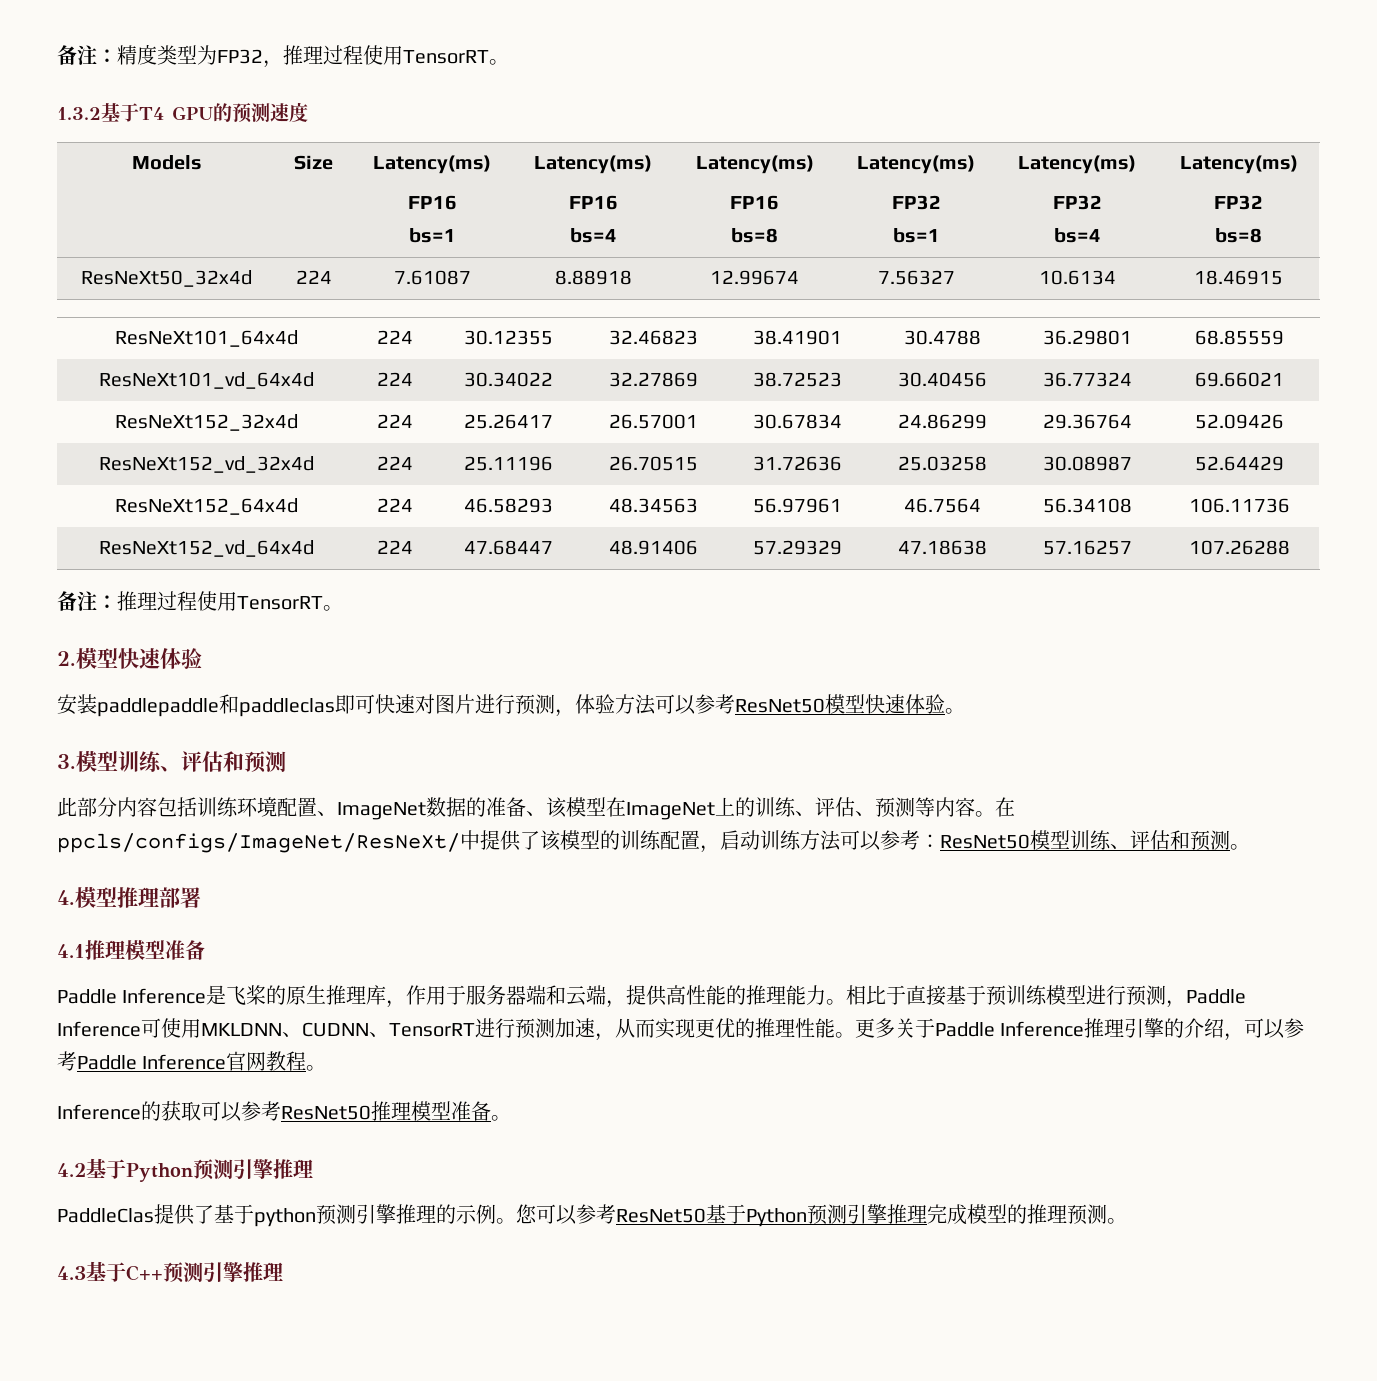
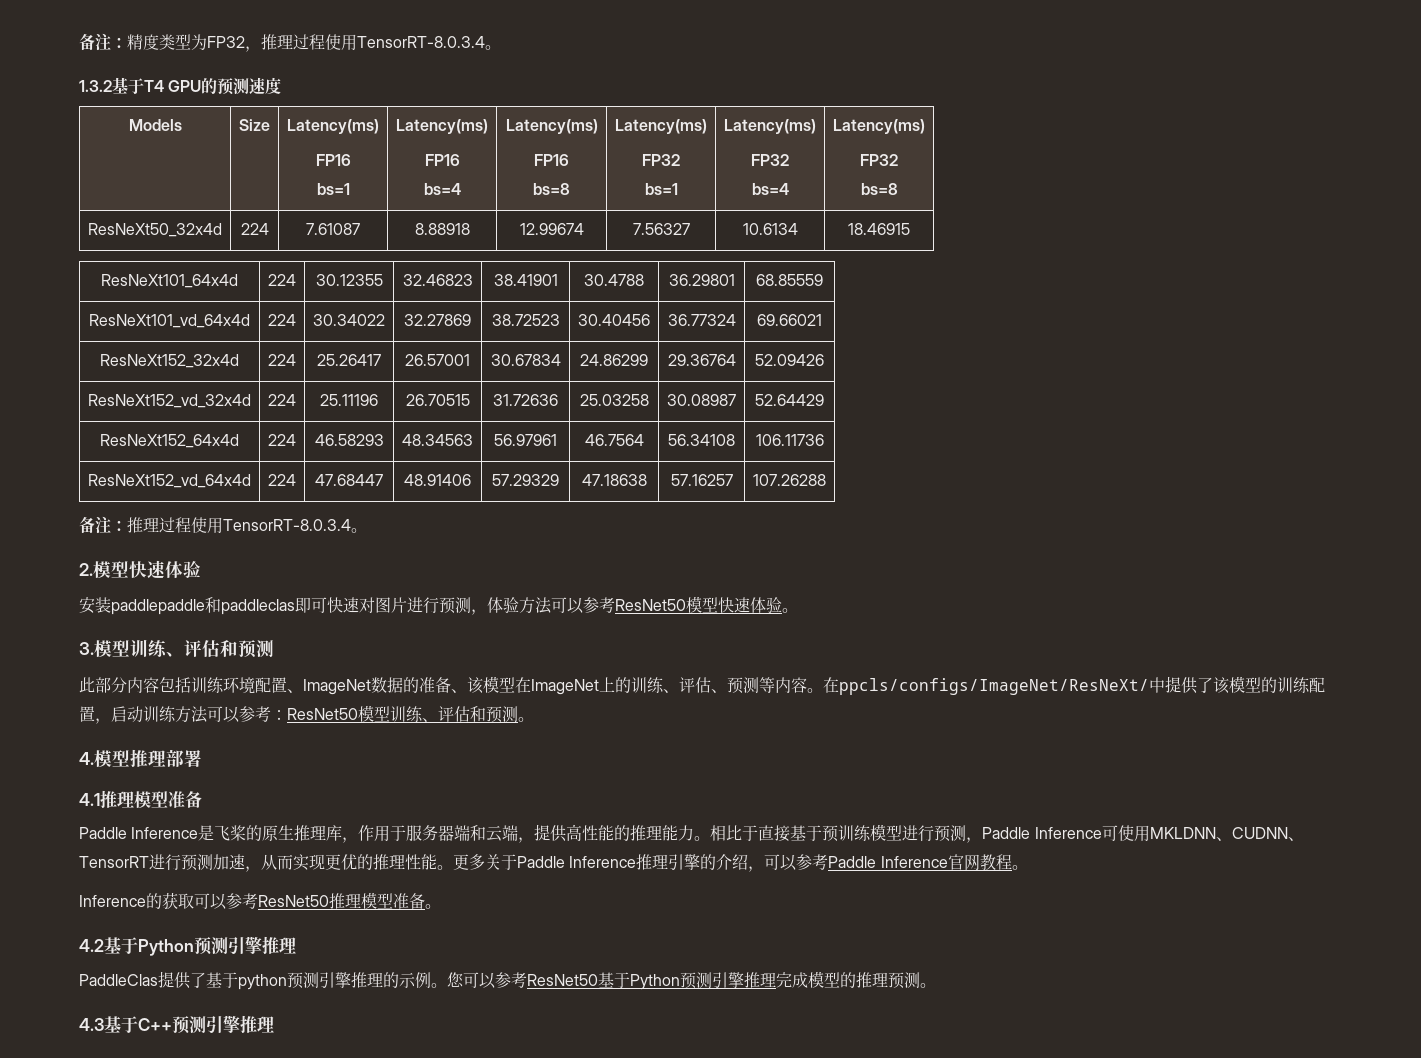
[403,50,489,64] TensorRT -> [357,36,485,48] TensorRT-8.0.3.4
[237,596,323,610] TensorRT -> [223,519,351,531] TensorRT-8.0.3.4

